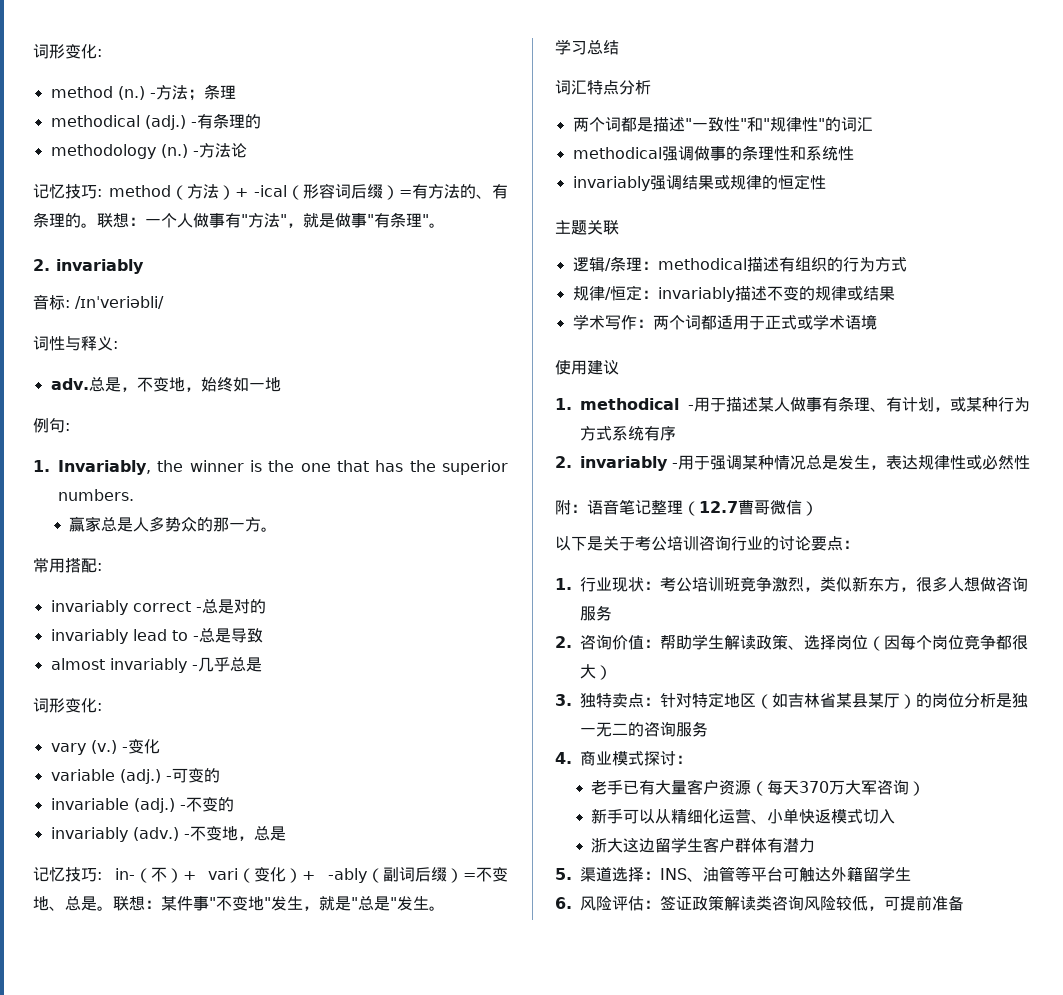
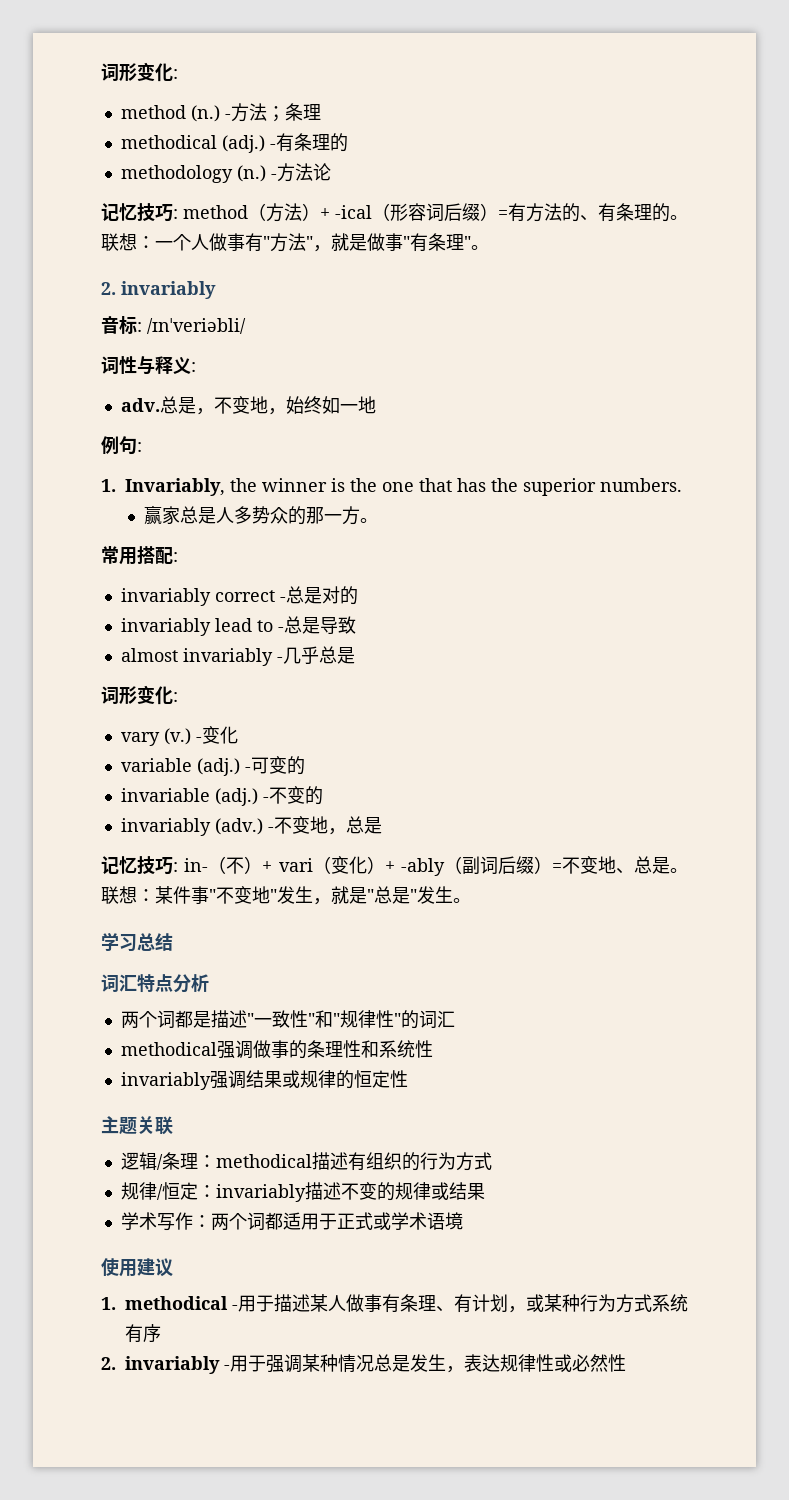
[555,499,818,516] [555,535,859,551] [555,576,1028,592] [580,605,612,621] [555,634,1028,651] [580,664,612,680] [555,692,1028,709] [580,721,708,737] [555,751,692,766] [591,779,926,796] [591,808,896,824] [591,837,816,853] [555,866,911,882] [555,895,964,911] // 附：语音笔记整理（12.7曹哥微信） // 以下是关于考公培训咨询行业的讨论要点： // 1.行业现状：考公培训班竞争激烈，类似新东方，很多人想做咨询服务 // 2.咨询价值：帮助学生解读政策、选择岗位（因每个岗位竞争都很大） // 3.独特卖点：针对特定地区（如吉林省某县某厅）的岗位分析是独一无二的咨询服务 // 4.商业模式探讨： // 老手已有大量客户资源（每天370万大军咨询） // 新手可以从精细化运营、小单快返模式切入 // 浙大这边留学生客户群体有潜力 // 5.渠道选择：INS、油管等平台可触达外籍留学生 // 6.风险评估：签证政策解读类咨询风险较低，可提前准备 -> (626, 1363) none

